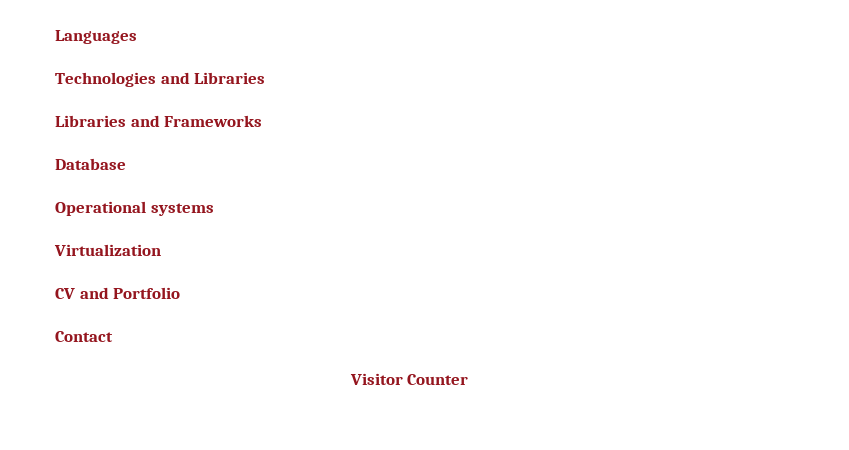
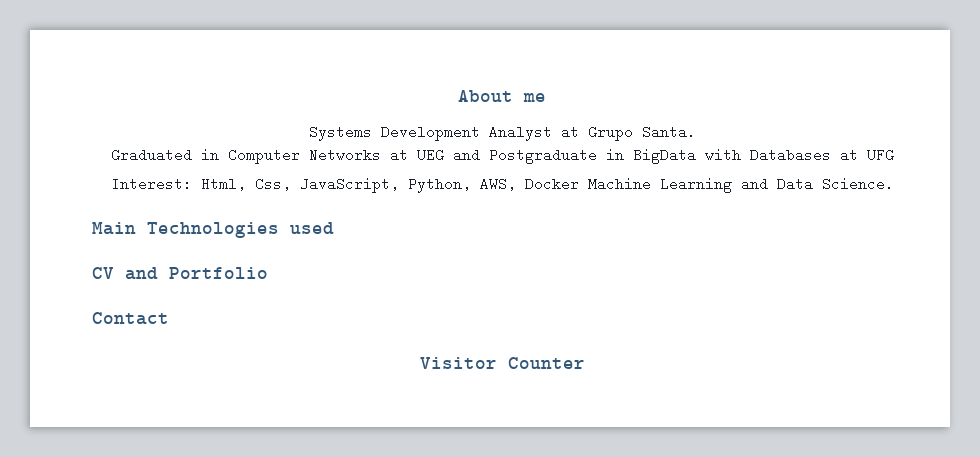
[55,30,137,44] [55,72,266,87] [55,115,263,127] [55,158,126,170] [55,201,214,216] [54,244,161,256] Languages // Technologies and Libraries // Libraries and Frameworks // Database // Operational systems // Virtualization -> [458,90,546,102] [308,125,696,141] [110,148,894,164] [110,177,894,193] [92,222,334,238] About me // Systems Development Analyst at Grupo Santa. // Graduated in Computer Networks at UEG and Postgraduate in BigData with Databases at UFG // Interest: Html, Css, JavaScript, Python, AWS, Docker Machine Learning and Data Science. // Main Technologies used

